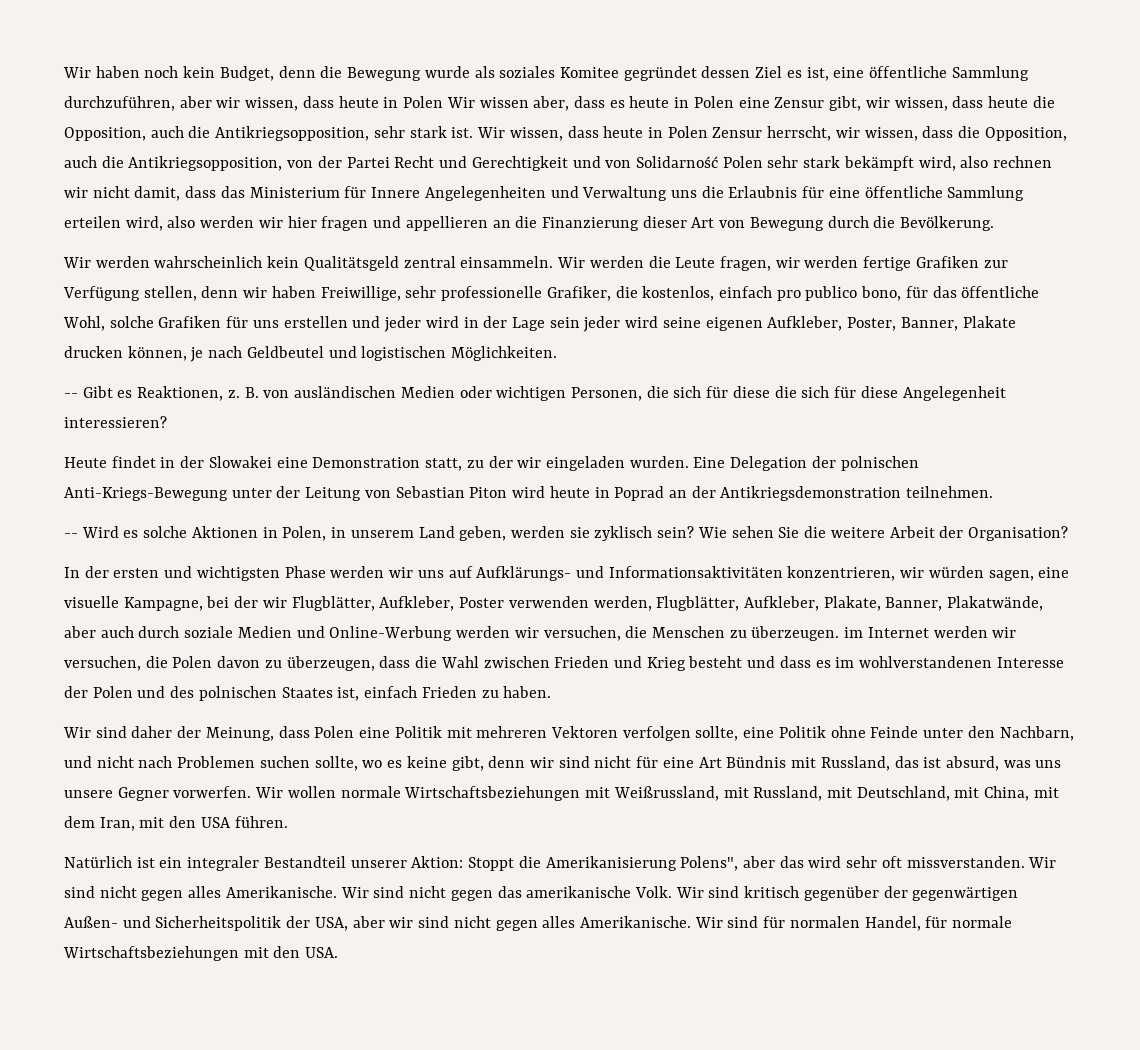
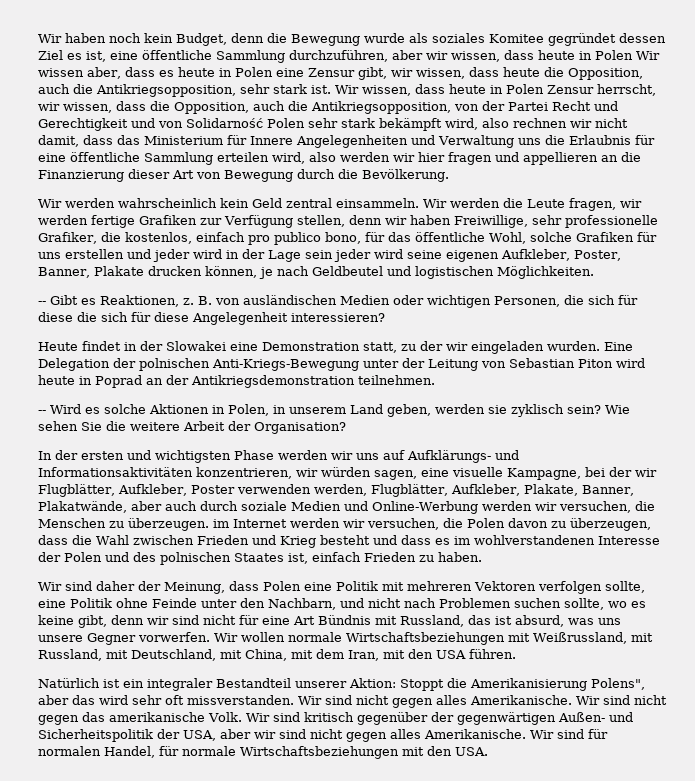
[303,256,399,271] Qualitätsgeld -> [252,198,282,208] Geld

